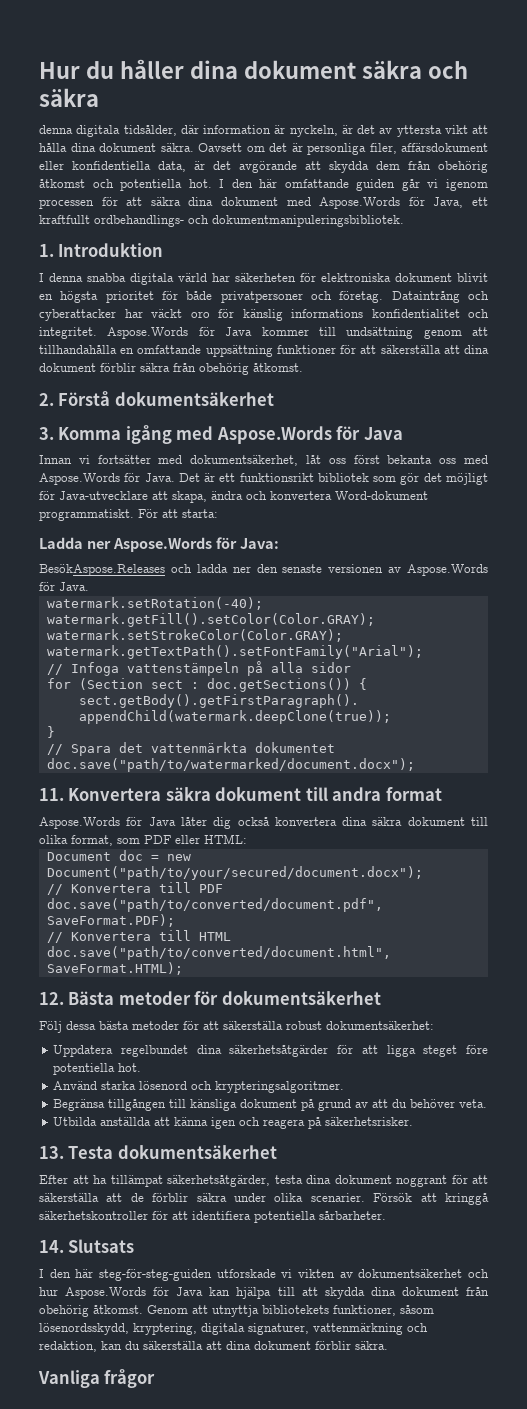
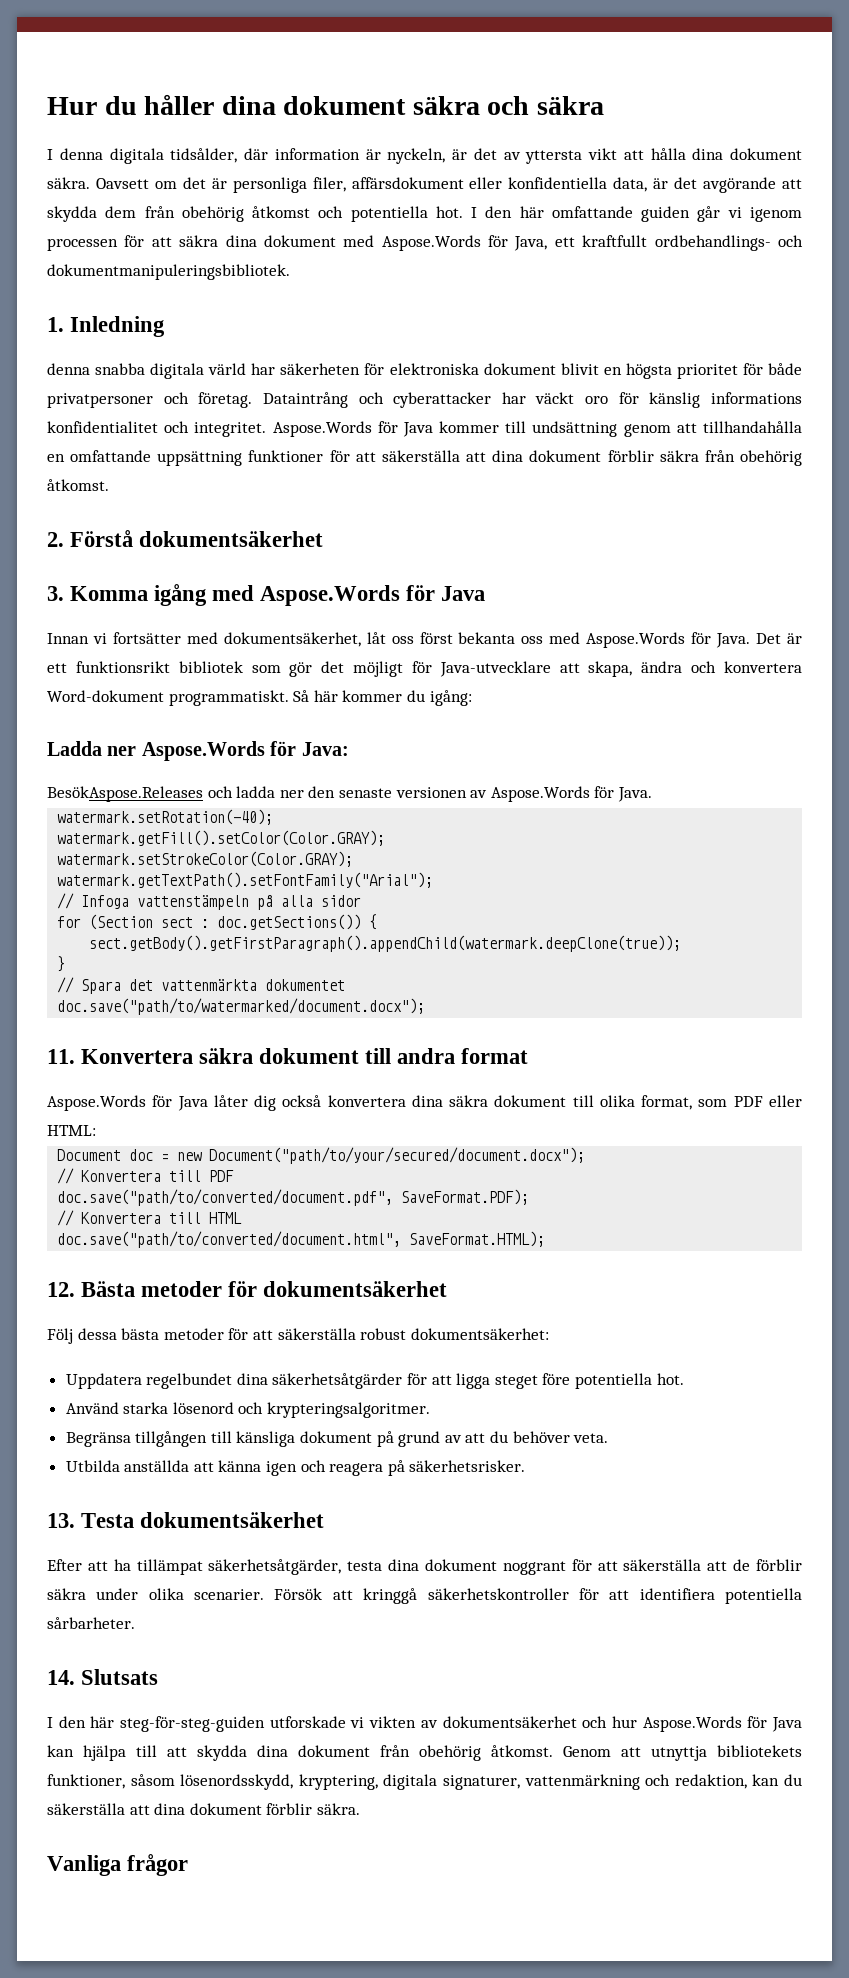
(99, 97) none -> [47,149,53,160] I
[58,243,164,257] [39,273,44,282] Introduktion // I -> [70,316,166,337] Inledning //
[138,509,218,518] För att starta: -> [293,690,472,706] Så här kommer du igång:

